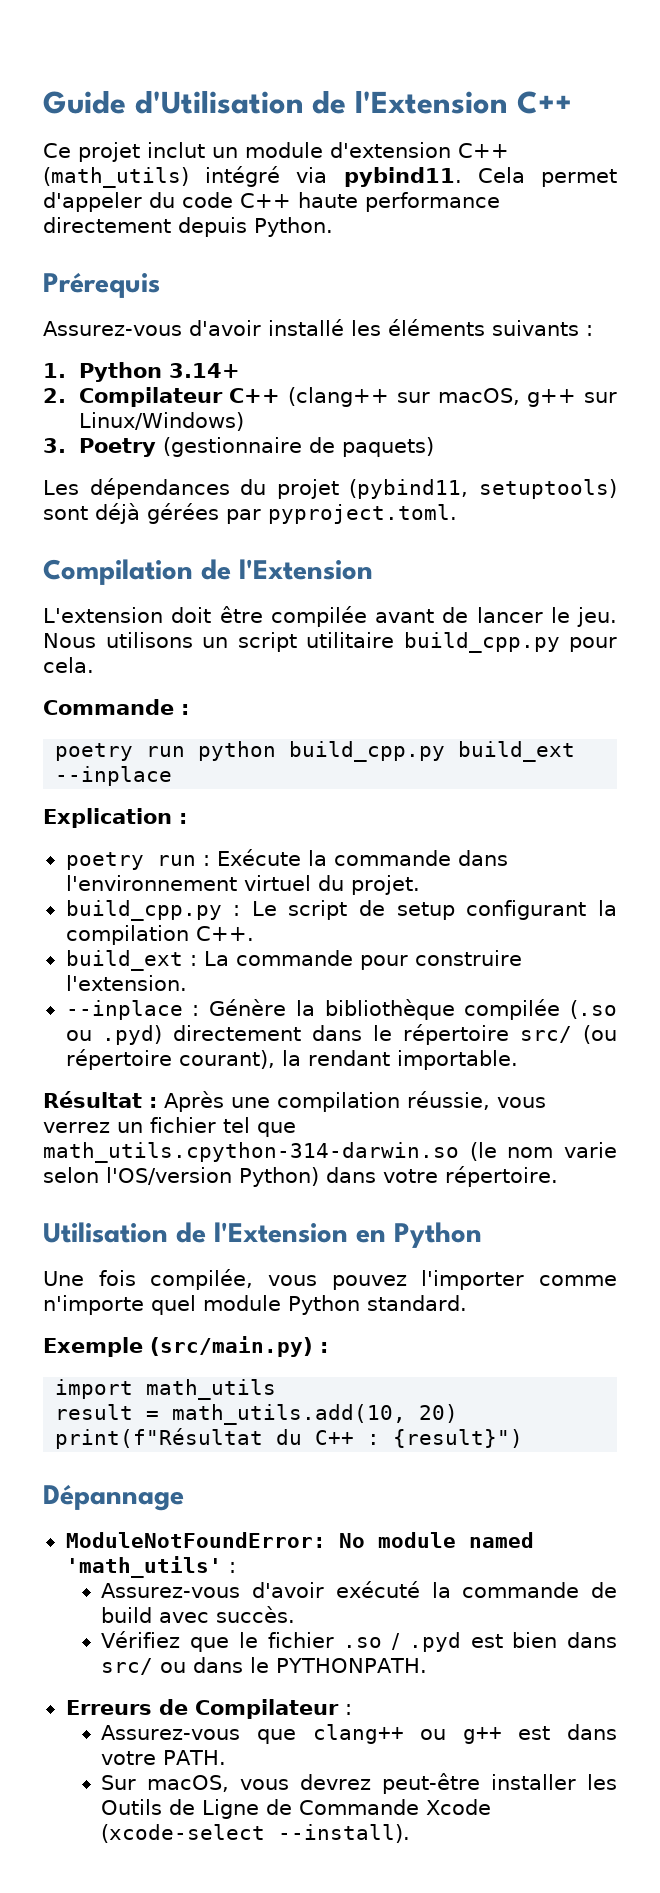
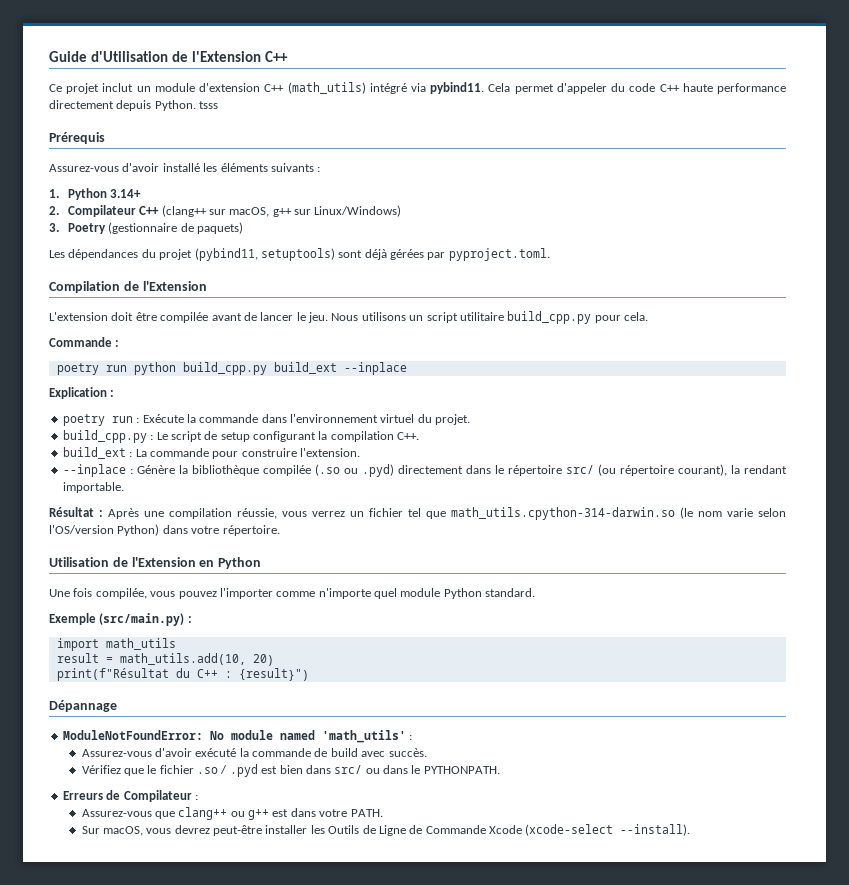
(333, 227) none -> [199,101,219,109] tsss

